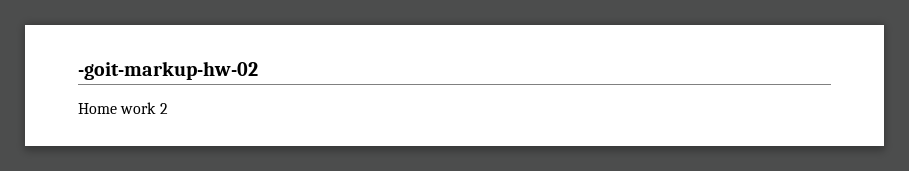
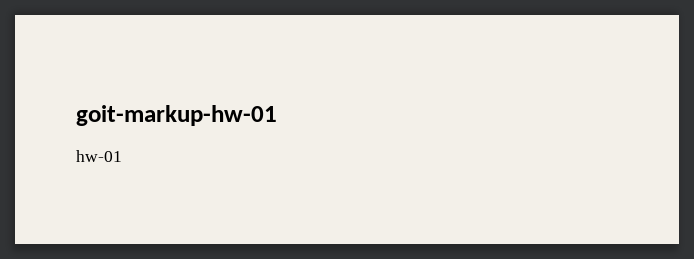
[78,61,258,80] [78,102,168,114] -goit-markup-hw-02 // Home work 2 -> [76,105,277,126] [76,150,122,162] goit-markup-hw-01 // hw-01

